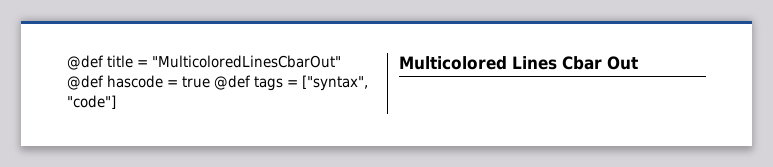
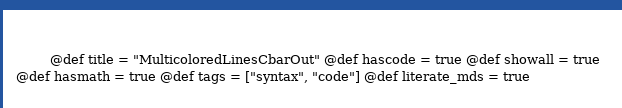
(251, 82) none -> [503,54,600,64] [16,71,195,83] showall = true @def hasmath = true @def
[399,56,638,70] // Multicolored Lines Cbar Out -> [364,71,530,84] @def literate_mds = true

